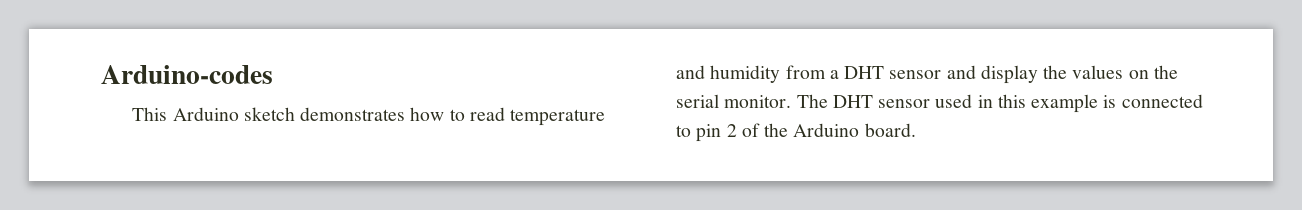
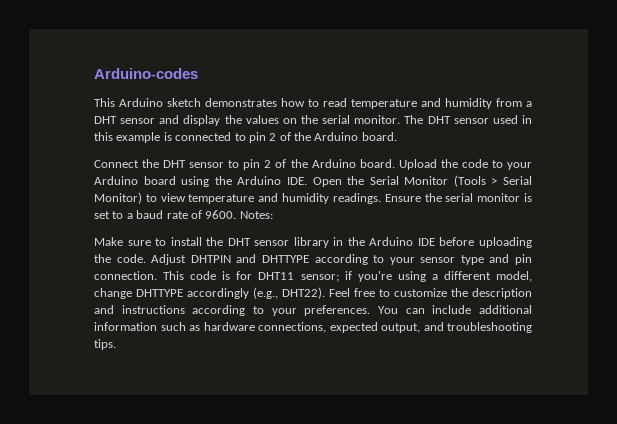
(916, 130) none -> [94,159,532,170] [94,175,532,187] [94,192,532,204] [94,210,273,219] [94,237,532,248] [94,254,532,265] [94,271,532,282] [94,287,532,299] [94,305,532,316] [94,322,532,333] [94,339,116,350] // Connect the DHT sensor to pin 2 of the Arduino board. Upload the code to your Arduino board using the Arduino IDE. Open the Serial Monitor (Tools > Serial Monitor) to view temperature and humidity readings. Ensure the serial monitor is set to a baud rate of 9600. Notes: // Make sure to install the DHT sensor library in the Arduino IDE before uploading the code. Adjust DHTPIN and DHTTYPE according to your sensor type and pin connection. This code is for DHT11 sensor; if you're using a different model, change DHTTYPE accordingly (e.g., DHT22). Feel free to customize the description and instructions according to your preferences. You can include additional information such as hardware connections, expected output, and troubleshooting tips.

